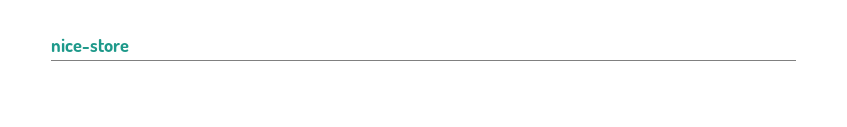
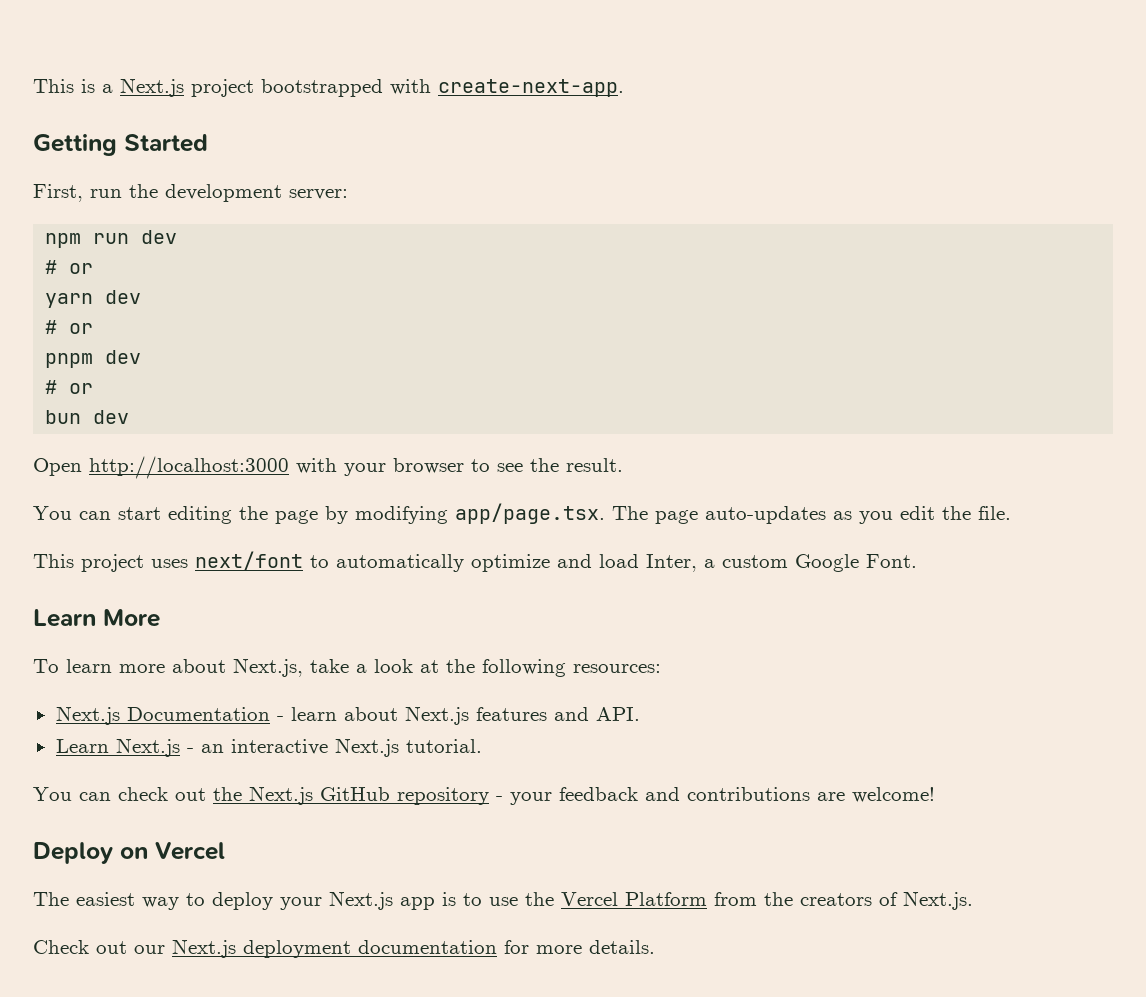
[51,38,129,52] nice-store -> [33,78,624,97] [33,134,208,156] [33,184,348,202] [45,230,178,248] [45,260,94,274] [45,290,142,308] [45,320,94,334] [45,350,142,368] [45,380,94,394] [45,410,130,424] [33,456,623,479] [33,503,1011,524] [33,551,917,572] [33,609,160,627] [33,658,661,677] [55,706,640,725] [55,738,482,757] [33,786,935,805] [33,842,225,864] [33,891,973,910] [33,939,655,958] This is a Next.js project bootstrapped with create-next-app. // Getting Started // First, run the development server: // npm run dev // # or // yarn dev // # or // pnpm dev // # or // bun dev // Open http://localhost:3000 with your browser to see the result. // You can start editing the page by modifying app/page.tsx. The page auto-updates as you edit the file. // This project uses next/font to automatically optimize and load Inter, a custom Google Font. // Learn More // To learn more about Next.js, take a look at the following resources: // Next.js Documentation - learn about Next.js features and API. // Learn Next.js - an interactive Next.js tutorial. // You can check out the Next.js GitHub repository - your feedback and contributions are welcome! // Deploy on Vercel // The easiest way to deploy your Next.js app is to use the Vercel Platform from the creators of Next.js. // Check out our Next.js deployment documentation for more details.

